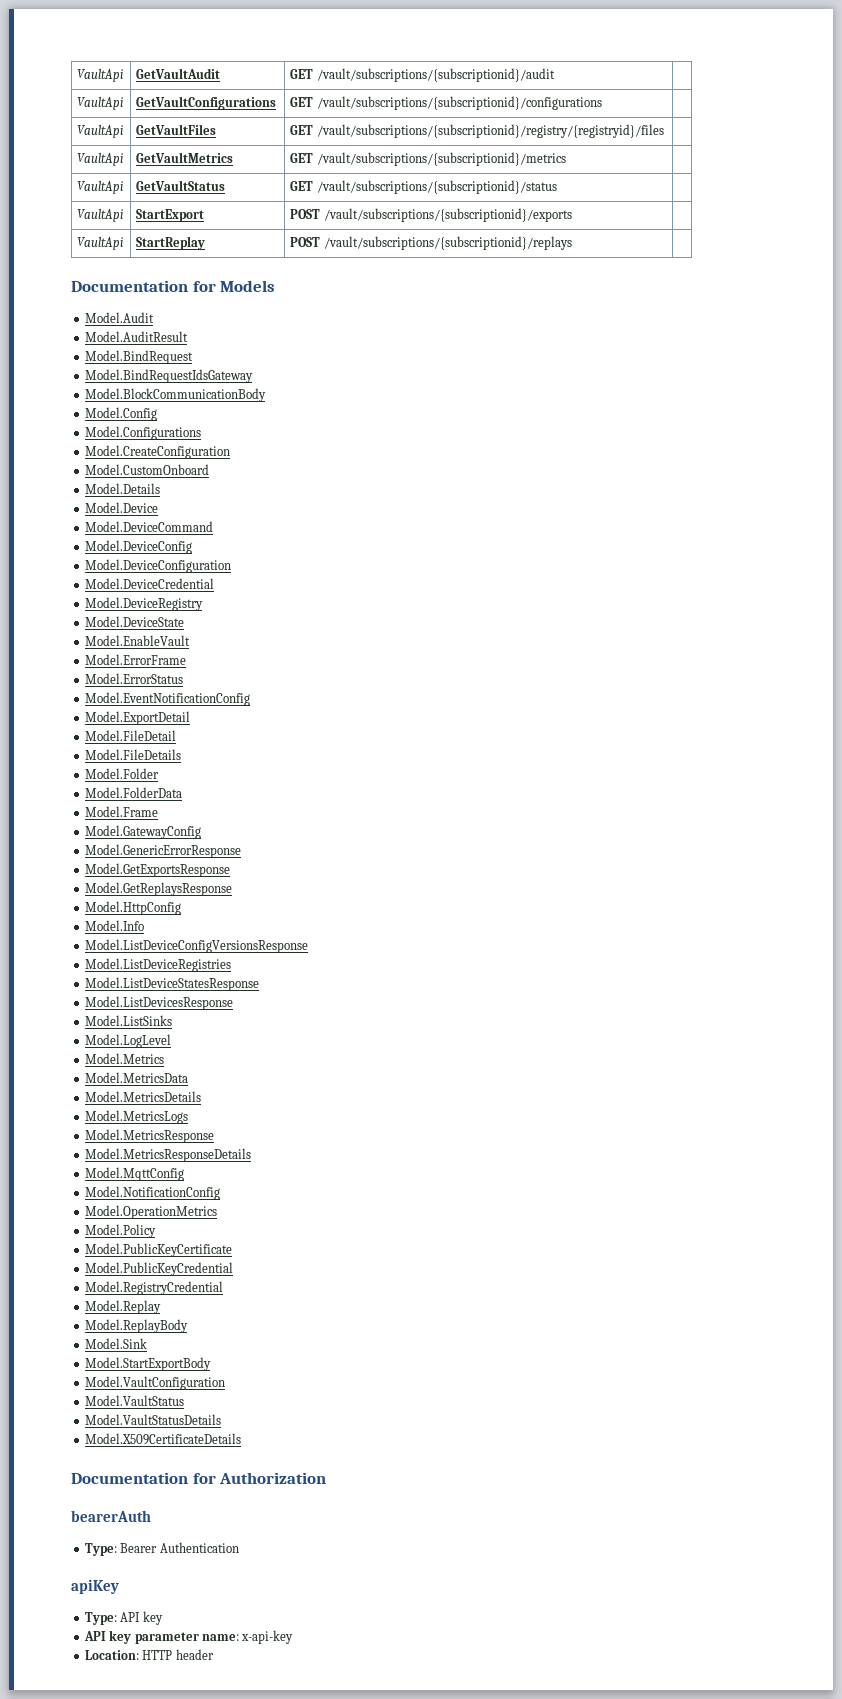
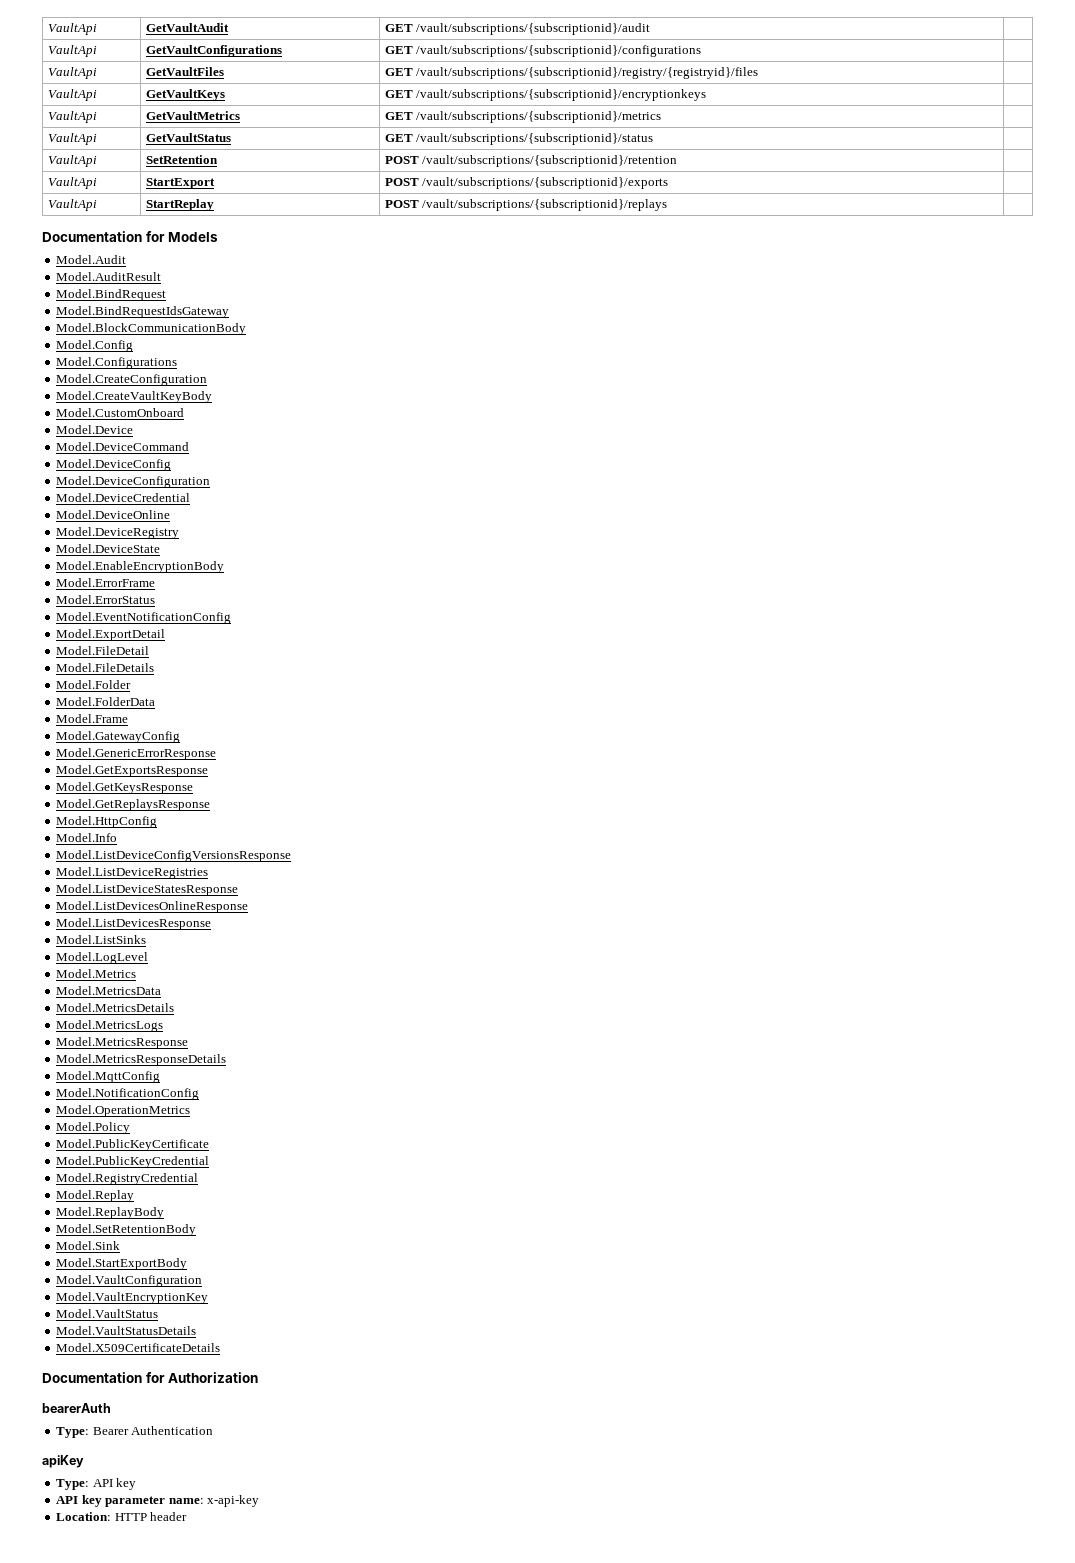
(664, 131) none -> [47,89,97,101] [145,89,225,101] [384,89,707,101] // VaultApi | GetVaultKeys | GET /vault/subscriptions/{subscriptionid}/encryptionkeys |
(557, 187) none -> [47,155,97,167] [145,155,218,164] [384,155,678,167] // VaultApi | SetRetention | POST /vault/subscriptions/{subscriptionid}/retention |
(230, 452) none -> [56,391,213,403] // Model.CreateVaultKeyBody
[84,483,160,494] // Model.Details -> (185, 412) none
(214, 583) none -> [56,510,171,519] // Model.DeviceOnline
[84,635,190,646] Model.EnableVault -> [56,561,225,573] Model.EnableEncryptionBody
(230, 870) none -> [56,782,194,794] // Model.GetKeysResponse
(259, 984) none -> [56,901,249,913] // Model.ListDevicesOnlineResponse
(188, 1326) none -> [56,1224,197,1236] // Model.SetRetentionBody
(225, 1383) none -> [56,1292,209,1304] // Model.VaultEncryptionKey

